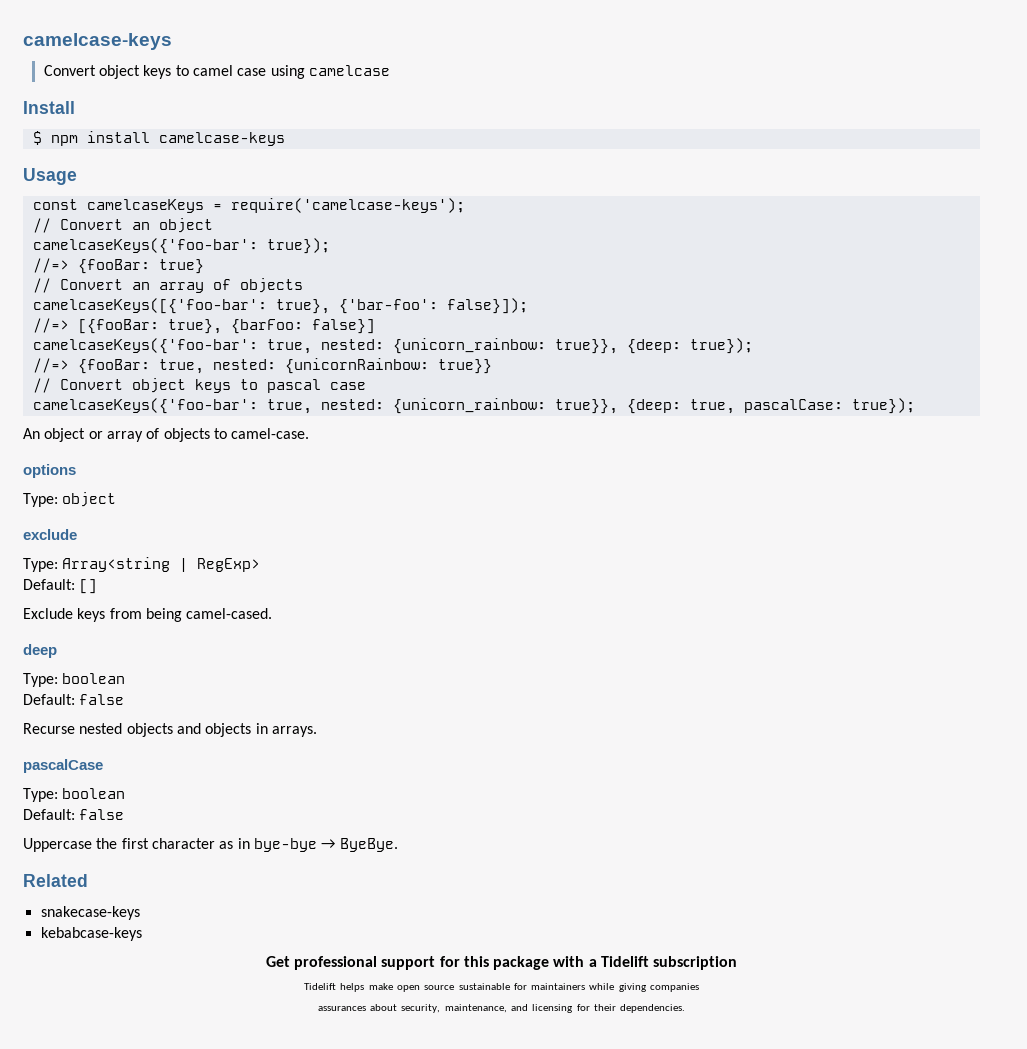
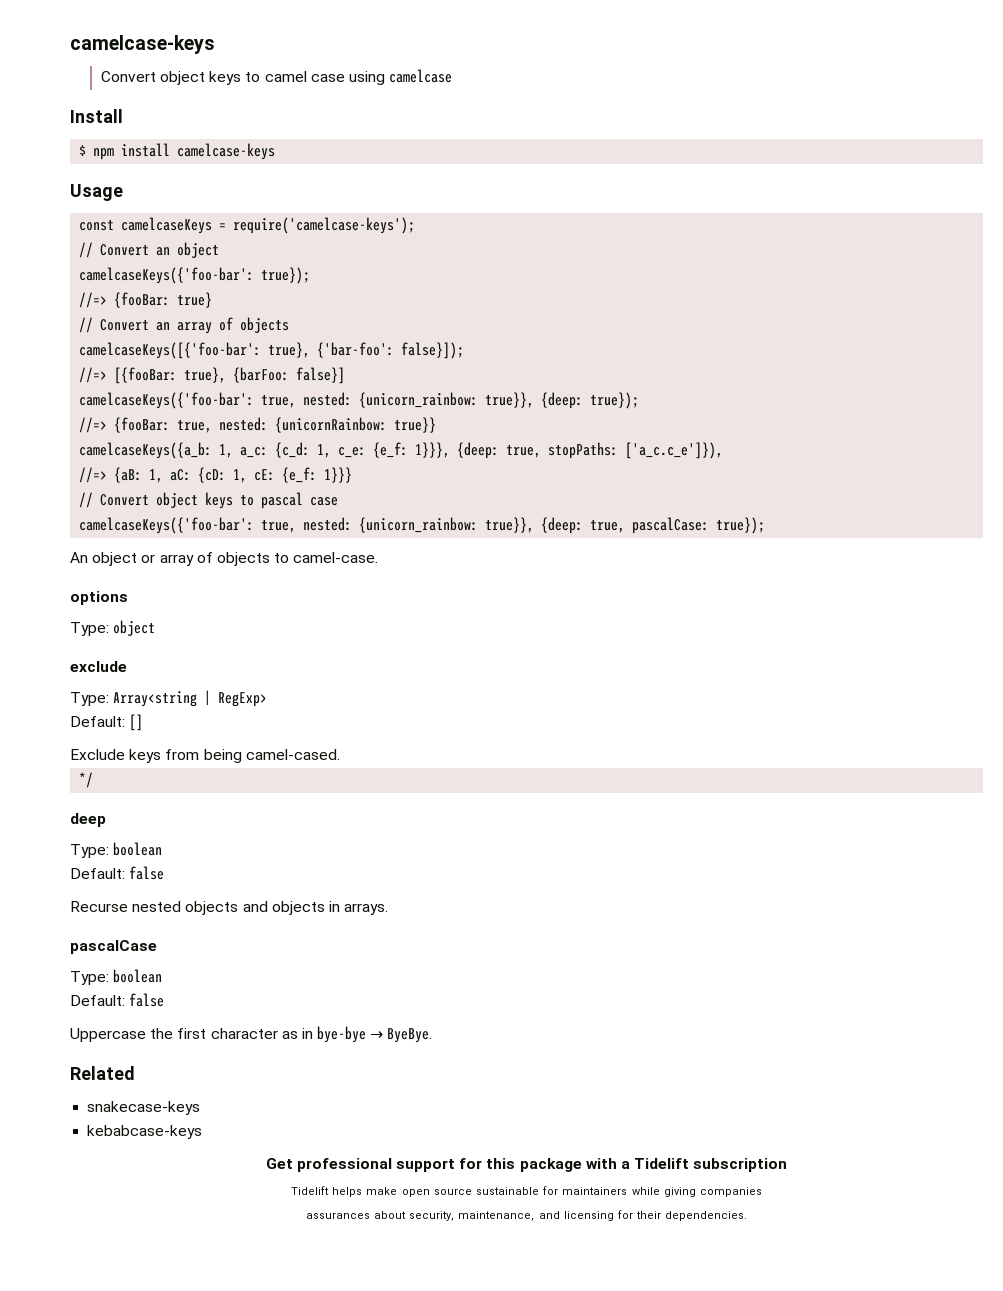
(492, 366) none -> [79,442,724,459] [79,467,353,483] // camelcaseKeys({a_b: 1, a_c: {c_d: 1, c_e: {e_f: 1}}}, {deep: true, stopPaths: ['a_c.c_e']}), // //=> {aB: 1, aC: {cD: 1, cE: {e_f: 1}}}
(273, 613) none -> [79,772,94,788] // */

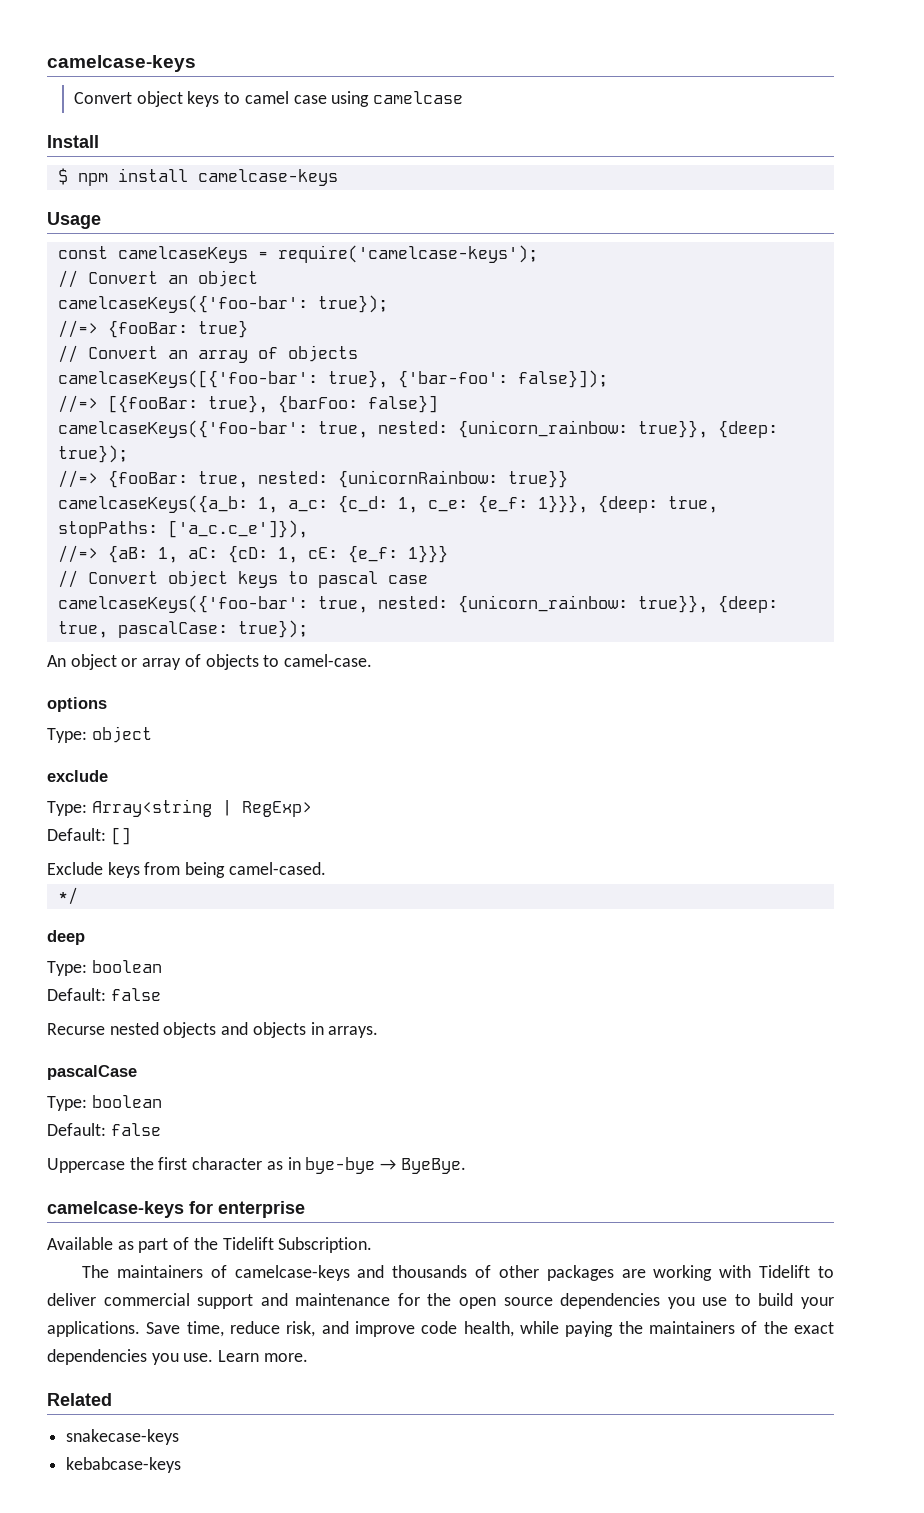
[70,1066,135,1080] [87,1101,201,1115] [87,1125,203,1139] [265,1158,788,1172] [291,1186,762,1197] [305,1210,748,1221] Related // snakecase-keys // kebabcase-keys // Get professional support for this package with a Tidelift subscription // Tidelift helps make open source sustainable for maintainers while giving companies // assurances about security, maintenance, and licensing for their dependencies. -> [47,1201,305,1218] [47,1237,373,1253] [81,1265,835,1281] [47,1293,834,1309] [47,1321,835,1337] [47,1349,308,1365] [47,1393,112,1406] [66,1429,180,1445] [66,1457,182,1473] camelcase-keys for enterprise // Available as part of the Tidelift Subscription. // The maintainers of camelcase-keys and thousands of other packages are working with Tidelift to deliver commercial support and maintenance for the open source dependencies you use to build your applications. Save time, reduce risk, and improve code health, while paying the maintainers of the exact dependencies you use. Learn more. // Related // snakecase-keys // kebabcase-keys

